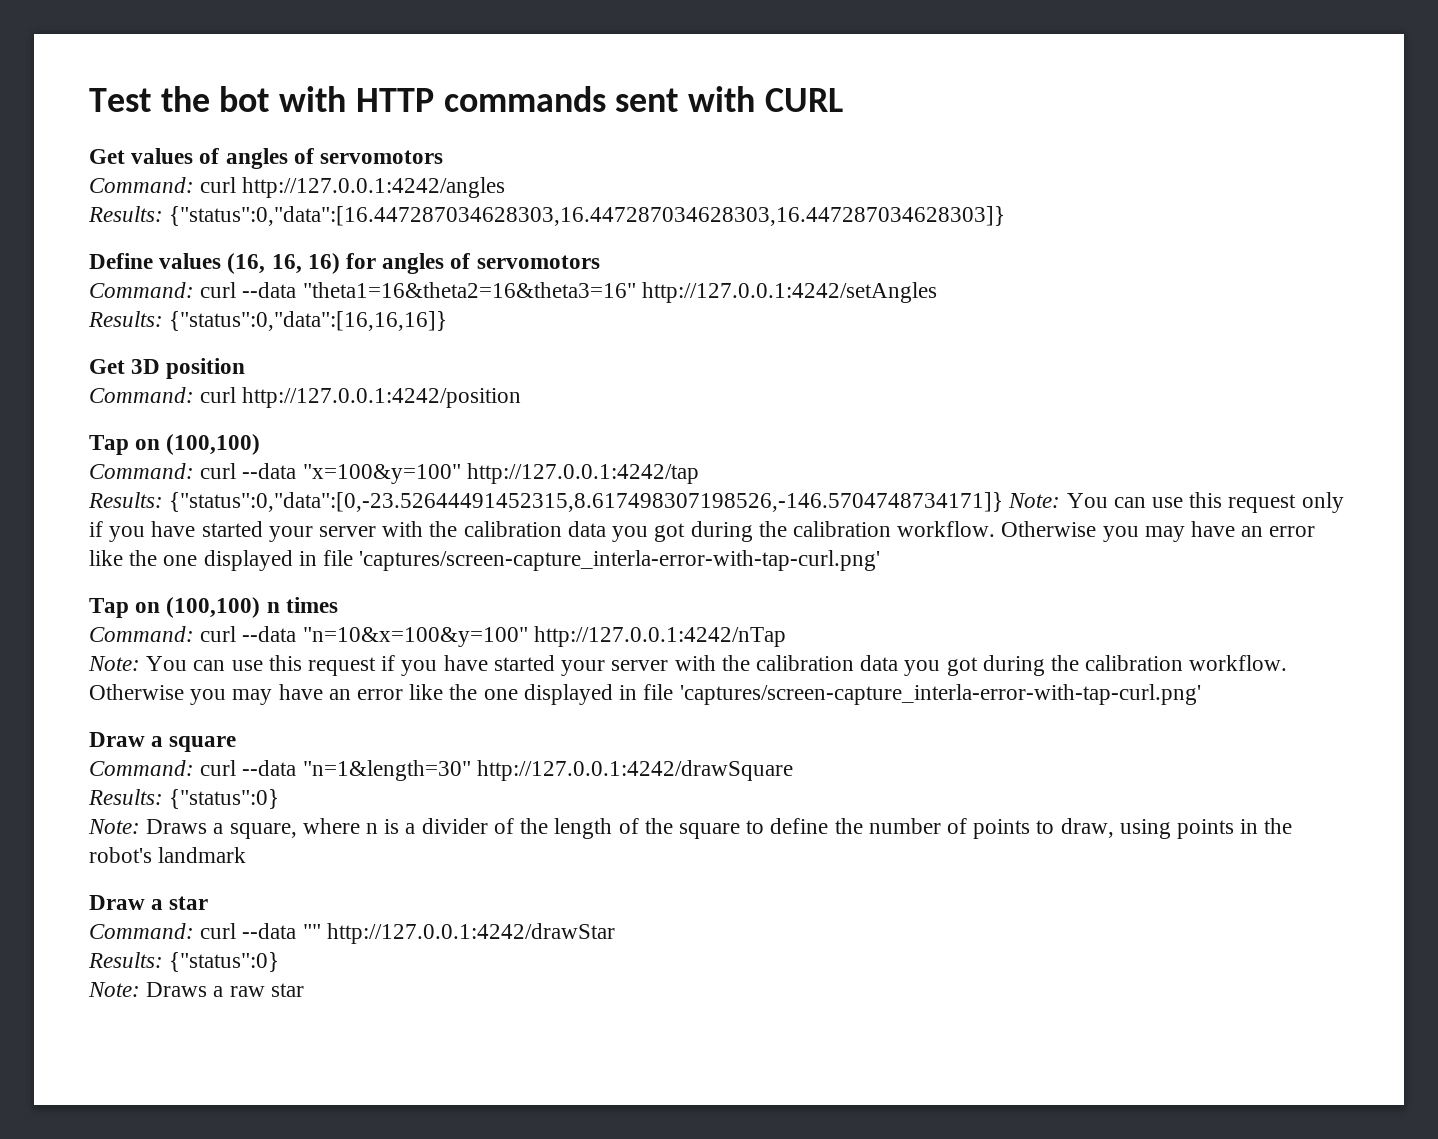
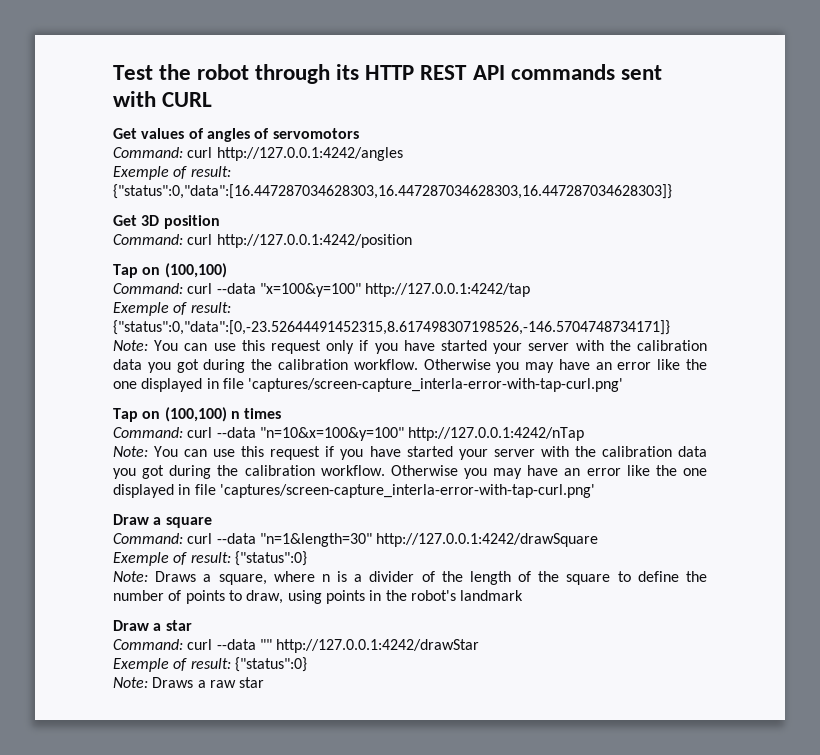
[219,86,434,112] bot with HTTP -> [197,64,505,84] robot through its HTTP REST API
[88,206,1006,226] [89,253,600,274] [89,282,937,303] [88,311,448,331] Results: {"status":0,"data":[16.447287034628303,16.447287034628303,16.447287034628303]} // Define values (16, 16, 16) for angles of servomotors // Command: curl --data "theta1=16&theta2=16&theta3=16" http://127.0.0.1:4242/setAngles // Results: {"status":0,"data":[16,16,16]} -> [113,166,231,180] [113,184,672,199] Exemple of result: {"status":0,"data":[16.447287034628303,16.447287034628303,16.447287034628303]}
[88,492,163,508] Results: -> [113,302,231,316] Exemple of result:
[88,789,163,805] Results: -> [113,552,231,566] Exemple of result:
[88,952,163,968] Results: -> [113,658,231,672] Exemple of result:

